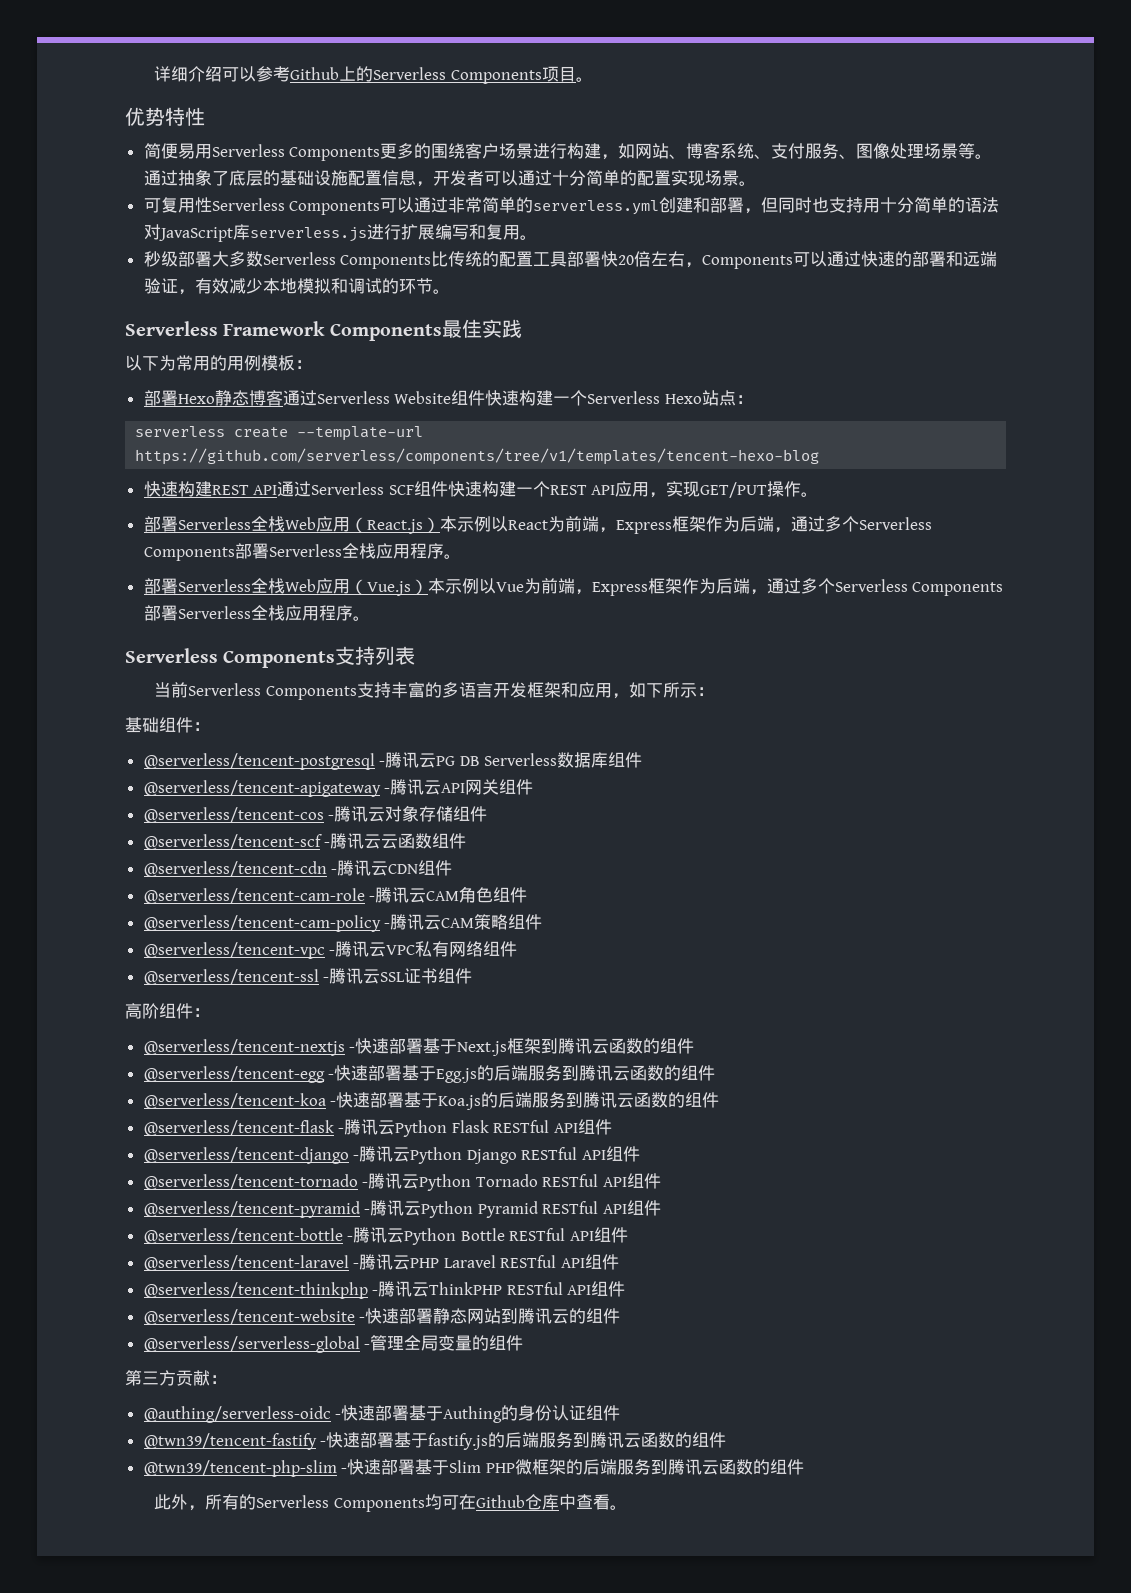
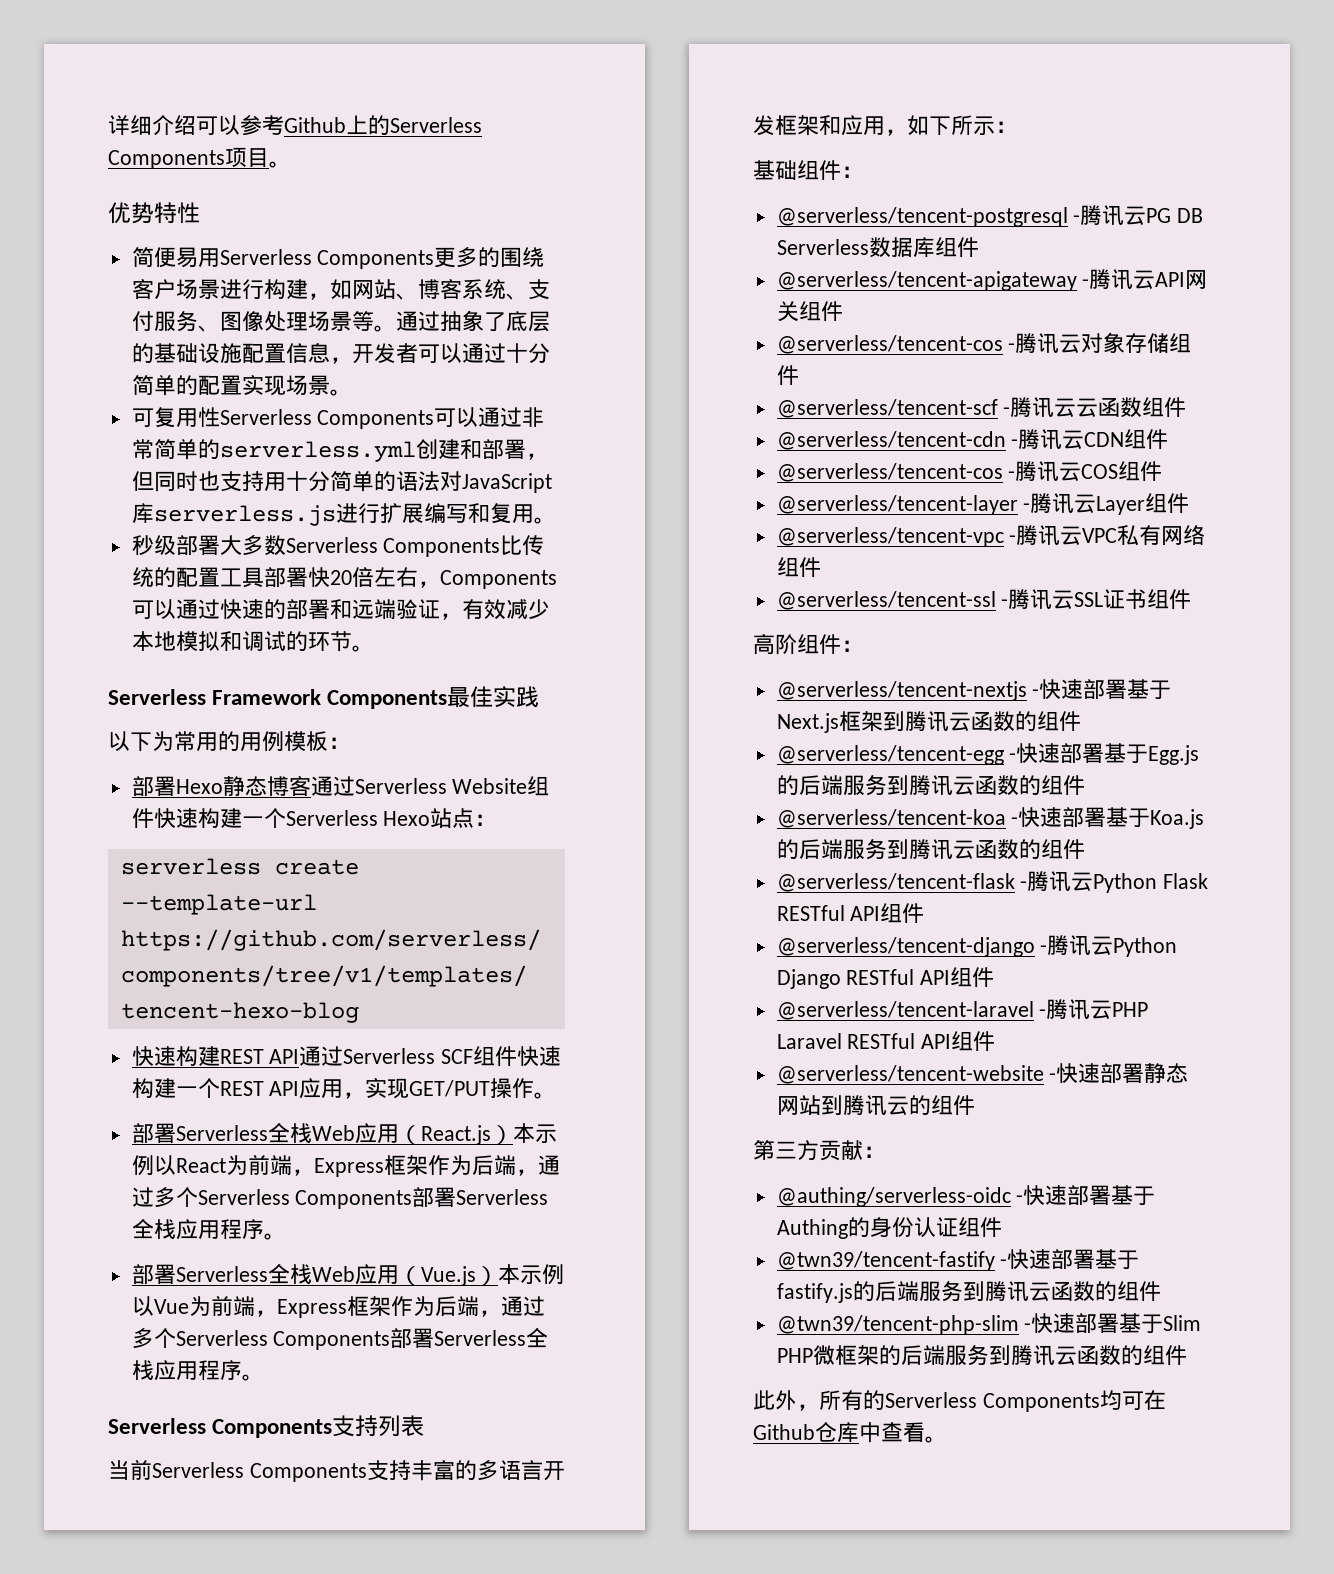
[143,886,528,904] [143,914,509,932] @serverless/tencent-cam-role -腾讯云CAM角色组件 // @serverless/tencent-cam-policy -腾讯云CAM策略 -> [776,461,1163,482] [776,493,1146,515] @serverless/tencent-cos -腾讯云COS组件 // @serverless/tencent-layer -腾讯云Layer
[143,1173,662,1191] [143,1200,662,1218] [143,1227,629,1245] // @serverless/tencent-tornado -腾讯云Python Tornado RESTful API组件 // @serverless/tencent-pyramid -腾讯云Python Pyramid RESTful API组件 // @serverless/tencent-bottle -腾讯云Python Bottle RESTful API组件 -> (995, 977) none
[143,1281,626,1299] // @serverless/tencent-thinkphp -腾讯云ThinkPHP RESTful API组件 -> (996, 1041) none
[143,1335,524,1353] // @serverless/serverless-global -管理全局变量的组件 -> (975, 1105) none

